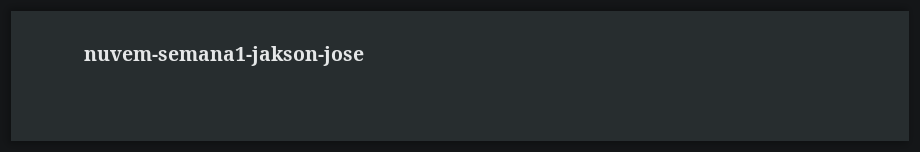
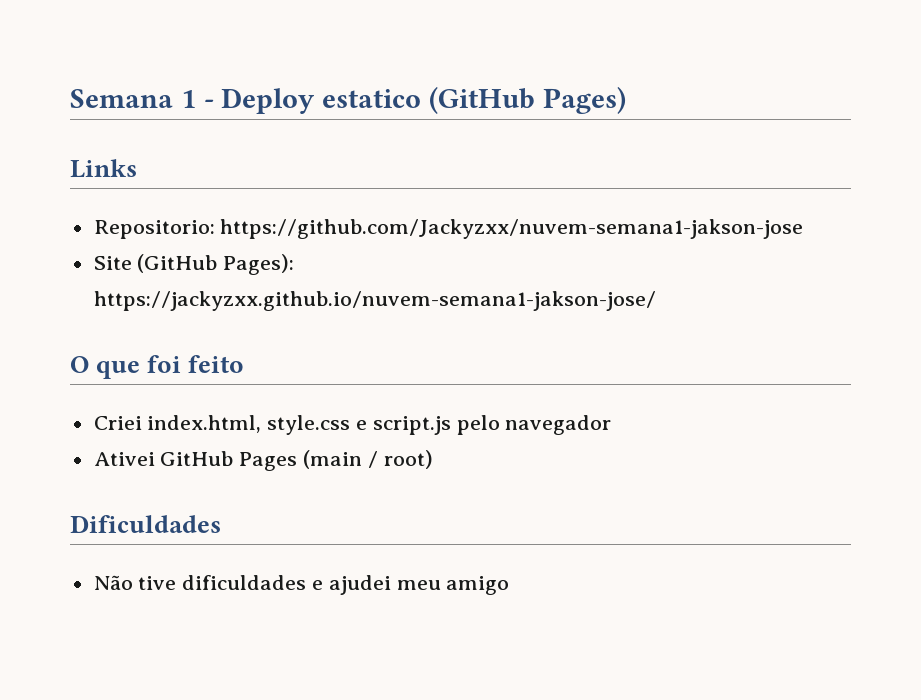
[84,46,364,66] nuvem-semana1-jakson-jose -> [70,86,626,114] [70,159,137,178] [93,219,804,239] [93,254,295,275] [93,291,656,311] [70,355,245,379] [93,415,612,435] [93,450,433,471] [70,515,221,533] [93,575,510,595] Semana 1 - Deploy estatico (GitHub Pages) // Links // Repositorio: https://github.com/Jackyzxx/nuvem-semana1-jakson-jose // Site (GitHub Pages): https://jackyzxx.github.io/nuvem-semana1-jakson-jose/ // O que foi feito // Criei index.html, style.css e script.js pelo navegador // Ativei GitHub Pages (main / root) // Dificuldades // Não tive dificuldades e ajudei meu amigo

